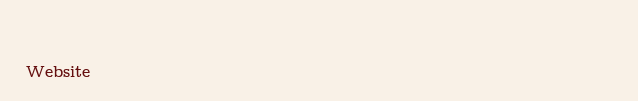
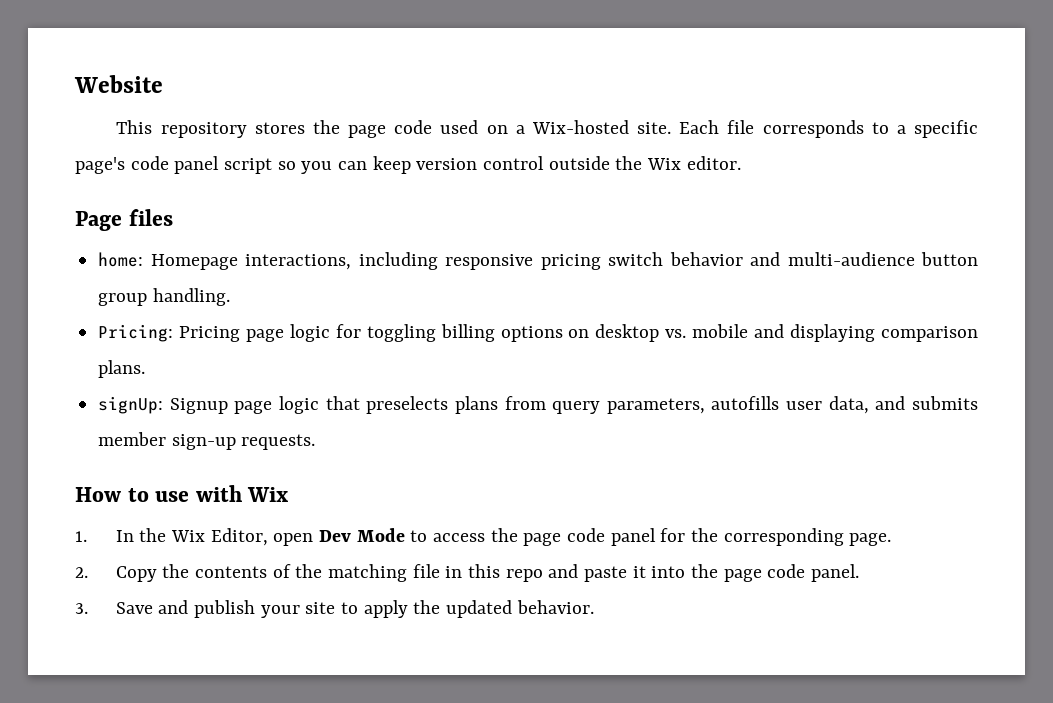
(90, 71) none -> [116,120,978,138] [75,156,741,174] [75,209,173,231] [98,252,978,270] [98,288,230,306] [98,324,978,342] [98,360,146,378] [98,396,978,414] [98,432,316,450] [75,485,289,502] [75,528,892,546] [75,564,859,582] [75,600,594,618] // This repository stores the page code used on a Wix-hosted site. Each file corresponds to a specific page's code panel script so you can keep version control outside the Wix editor. // Page files // home: Homepage interactions, including responsive pricing switch behavior and multi-audience button group handling. // Pricing: Pricing page logic for toggling billing options on desktop vs. mobile and displaying comparison plans. // signUp: Signup page logic that preselects plans from query parameters, autofills user data, and submits member sign-up requests. // How to use with Wix // 1. In the Wix Editor, open Dev Mode to access the page code panel for the corresponding page. // 2. Copy the contents of the matching file in this repo and paste it into the page code panel. // 3. Save and publish your site to apply the updated behavior.

